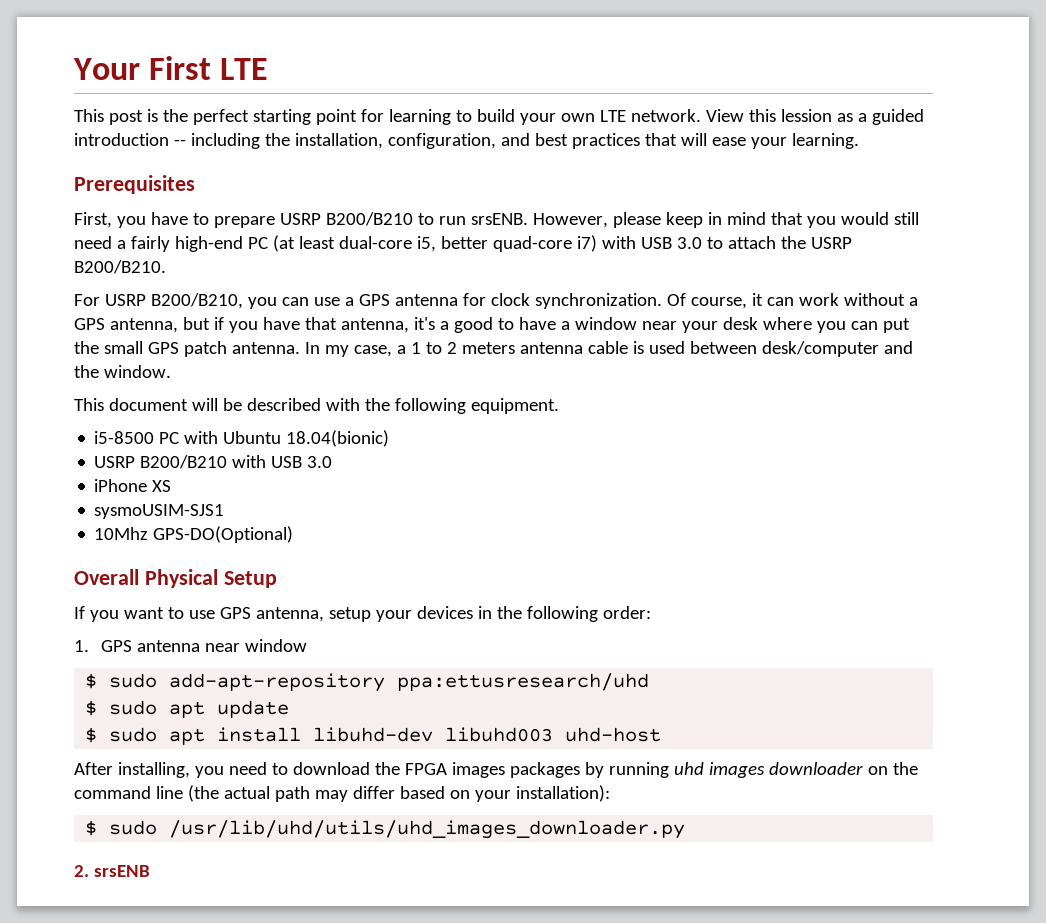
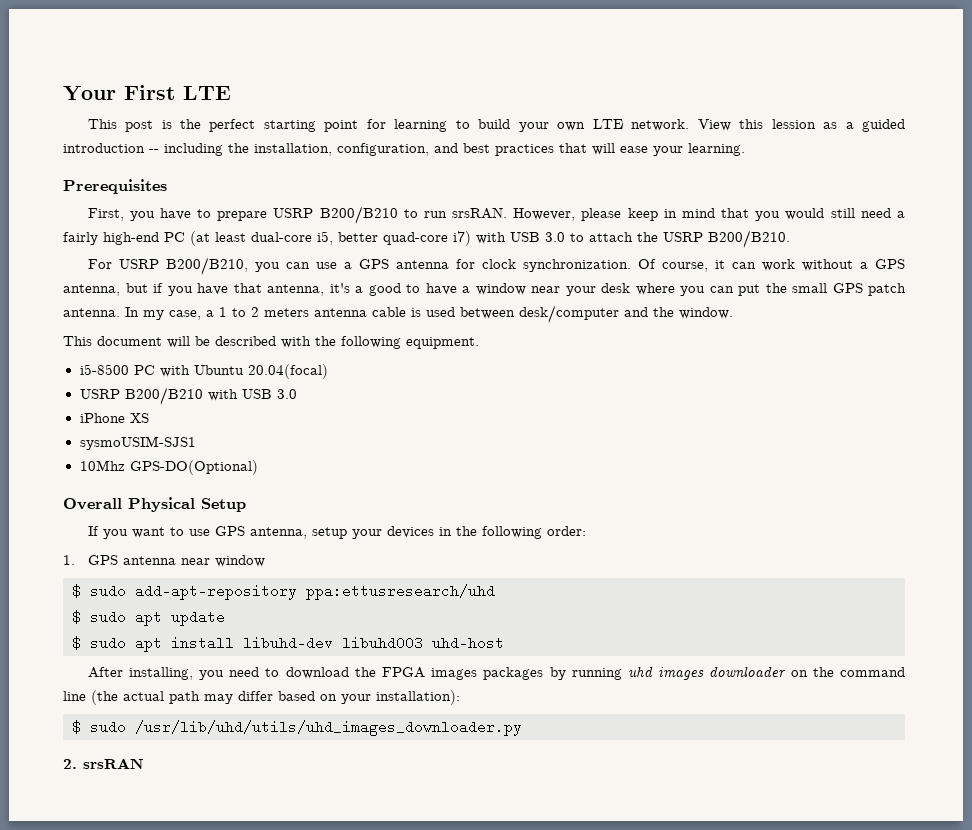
[470,213,528,225] srsENB. -> [452,207,508,219] srsRAN.
[286,430,390,447] 18.04(bionic) -> [247,364,328,379] 20.04(focal)
[93,865,150,877] srsENB -> [83,758,144,769] srsRAN

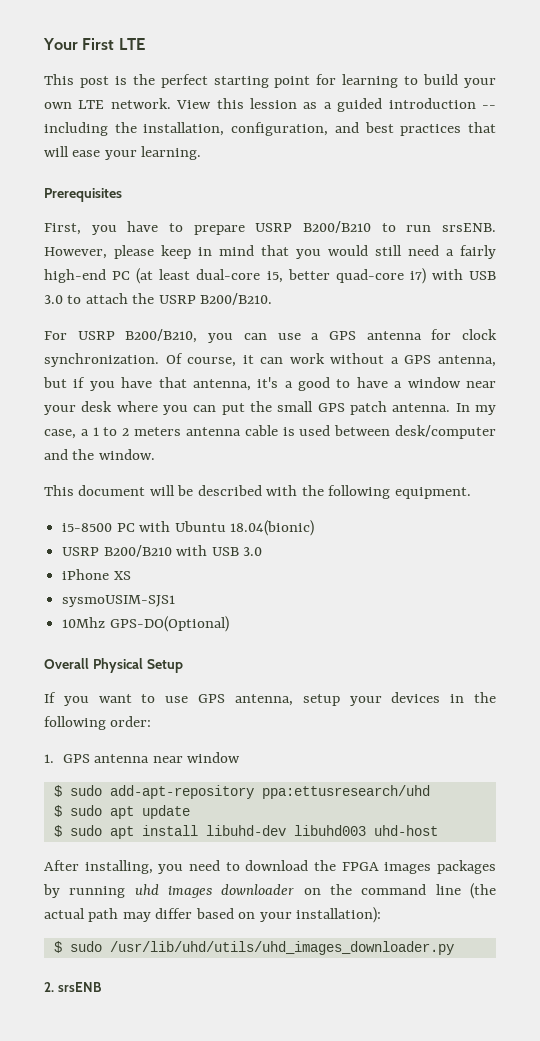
[452,207,508,219] srsRAN. -> [442,223,497,232] srsENB.
[247,364,328,379] 20.04(focal) -> [229,520,314,536] 18.04(bionic)
[83,758,144,769] srsRAN -> [57,982,102,992] srsENB

